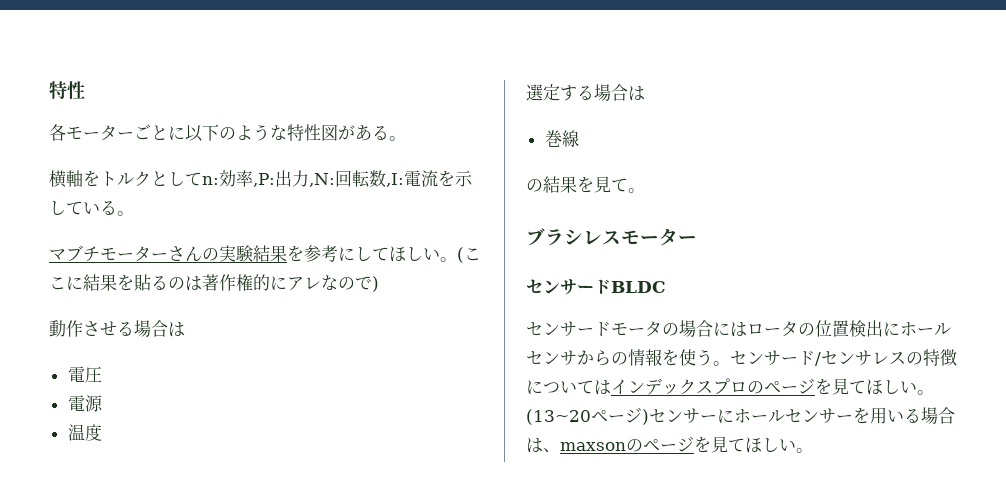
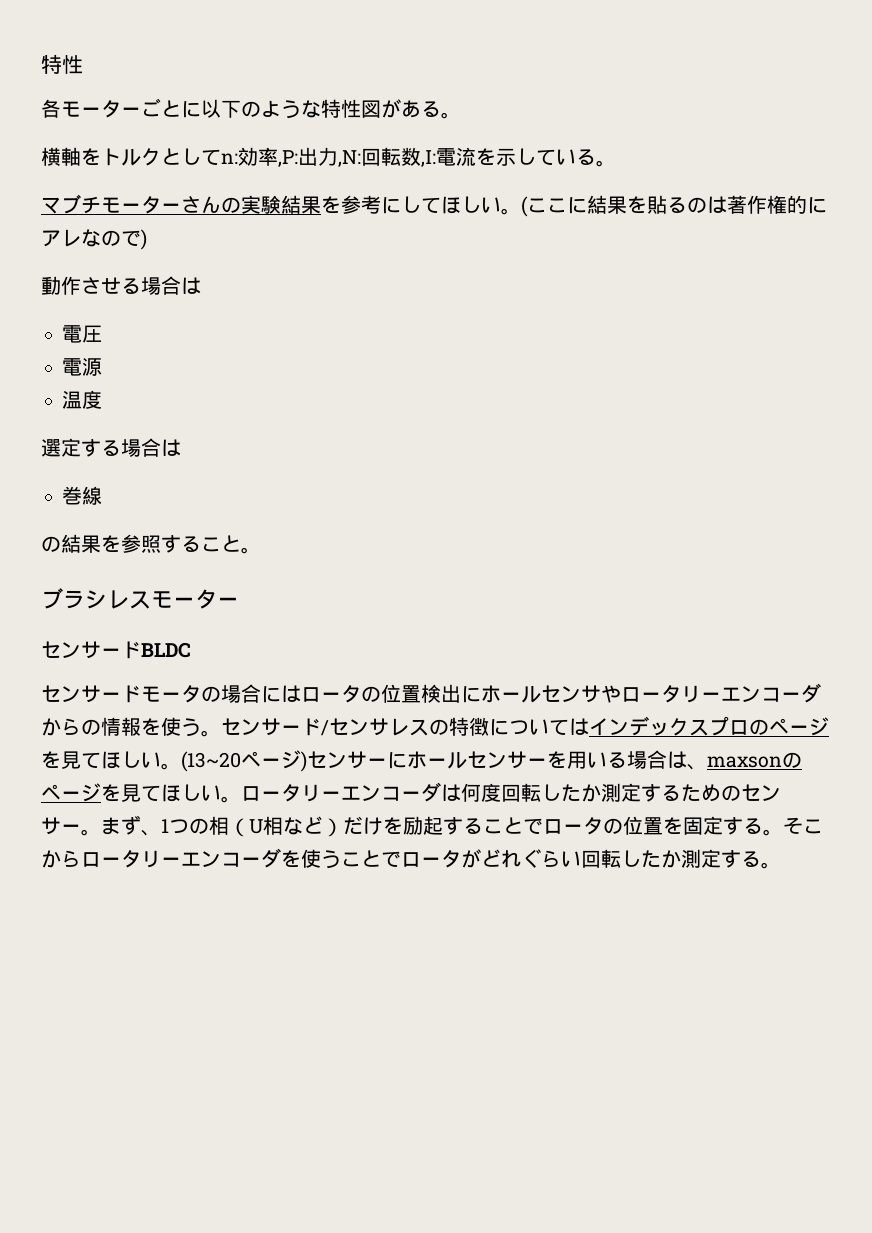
[594,176,628,193] 見て -> [121,534,241,553] 参照すること
(577, 358) none -> [601,683,821,703] やロータリーエンコーダ
(813, 450) none -> [241,782,781,802] [41,815,823,837] [41,848,781,869] ロータリーエンコーダは何度回転したか測定するためのセンサー。まず、1つの相（U相など）だけを励起することでロータの位置を固定する。そこからロータリーエンコーダを使うことでロータがどれぐらい回転したか測定する。

